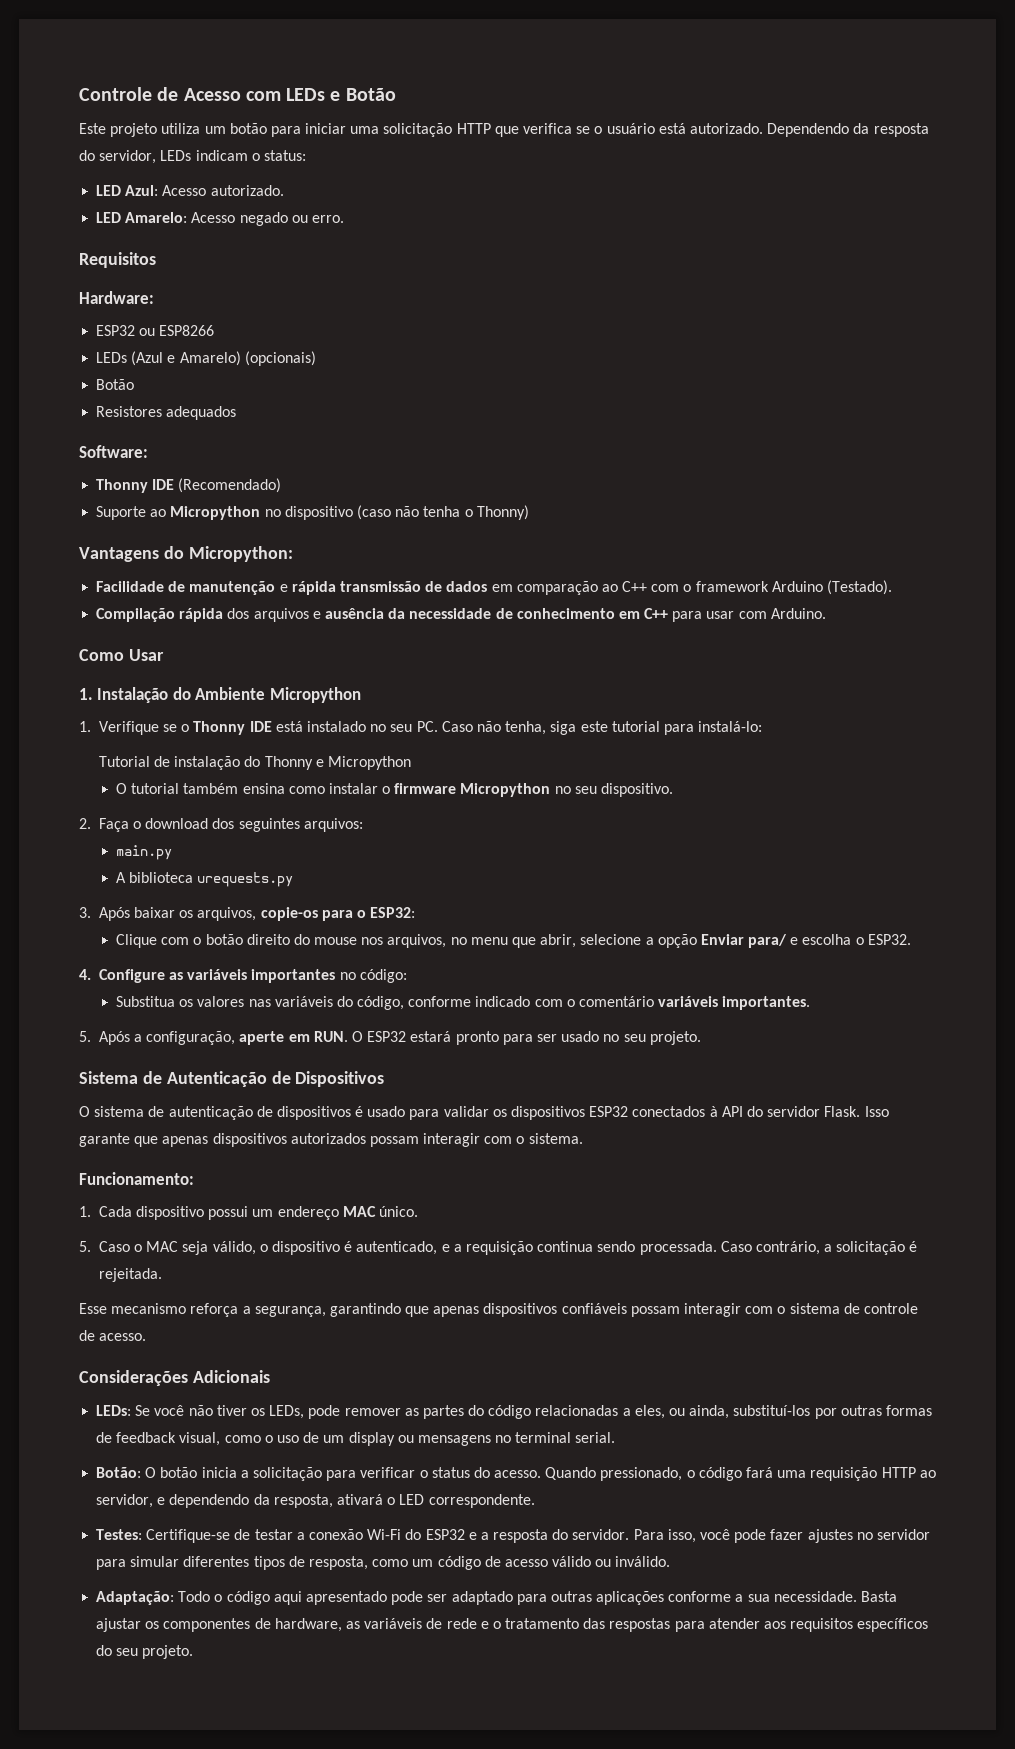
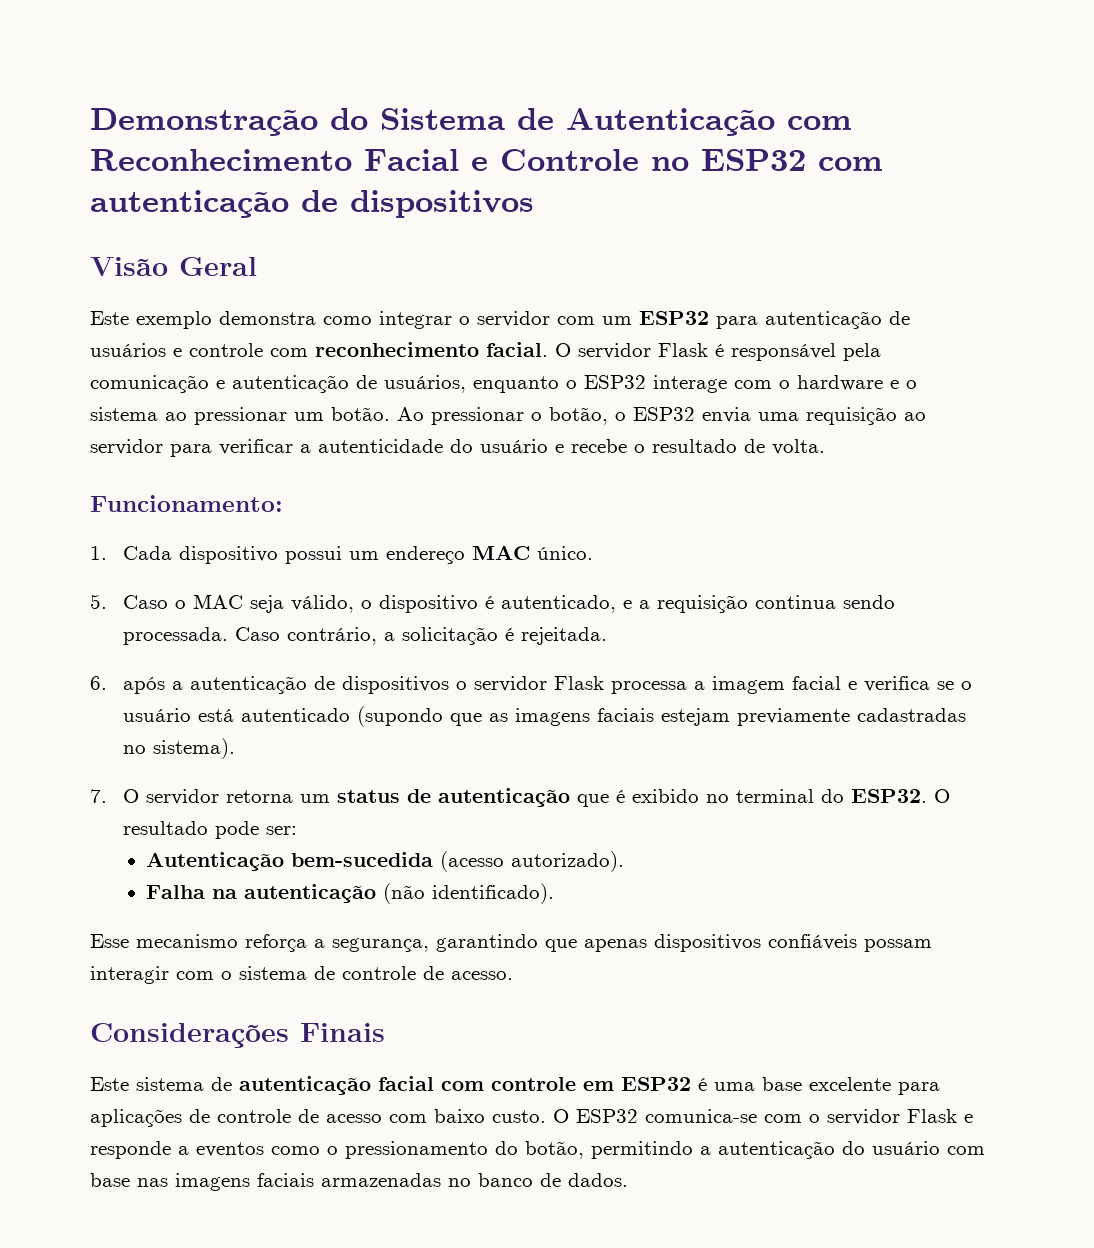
[79,87,396,101] [79,123,929,137] [79,150,306,164] [96,185,284,196] [96,212,344,226] [79,252,156,268] [79,291,154,304] [96,325,215,336] [96,351,316,366] [96,379,135,390] [96,406,237,420] [79,445,148,458] [96,478,282,493] [96,505,529,520] [79,546,293,562] [96,580,893,595] [96,608,826,622] [79,649,164,661] [79,687,361,703] [79,721,763,735] [98,756,412,770] [115,783,673,797] [79,818,363,832] [115,845,172,860] [115,872,294,887] [79,907,416,921] [115,934,911,948] [79,969,407,983] [115,996,811,1010] [79,1031,701,1045] [79,1071,385,1087] [79,1106,889,1120] [79,1133,583,1147] Controle de Acesso com LEDs e Botão // Este projeto utiliza um botão para iniciar uma solicitação HTTP que verifica se o usuário está autorizado. Dependendo da resposta do servidor, LEDs indicam o status: // LED Azul: Acesso autorizado. // LED Amarelo: Acesso negado ou erro. // Requisitos // Hardware: // ESP32 ou ESP8266 // LEDs (Azul e Amarelo) (opcionais) // Botão // Resistores adequados // Software: // Thonny IDE (Recomendado) // Suporte ao Micropython no dispositivo (caso não tenha o Thonny) // Vantagens do Micropython: // Facilidade de manutenção e rápida transmissão de dados em comparação ao C++ com o framework Arduino (Testado). // Compilação rápida dos arquivos e ausência da necessidade de conhecimento em C++ para usar com Arduino. // Como Usar // 1. Instalação do Ambiente Micropython // 1. Verifique se o Thonny IDE está instalado no seu PC. Caso não tenha, siga este tutorial para instalá-lo: // Tutorial de instalação do Thonny e Micropython // O tutorial também ensina como instalar o firmware Micropython no seu dispositivo. // 2. Faça o download dos seguintes arquivos: // main.py // A biblioteca urequests.py // 3. Após baixar os arquivos, copie-os para o ESP32: // Clique com o botão direito do mouse nos arquivos, no menu que abrir, selecione a opção Enviar para/ e escolha o ESP32. // 4. Configure as variáveis importantes no código: // Substitua os valores nas variáveis do código, conforme indicado com o comentário variáveis importantes. // 5. Após a configuração, aperte em RUN. O ESP32 estará pronto para ser usado no seu projeto. // Sistema de Autenticação de Dispositivos // O sistema de autenticação de dispositivos é usado para validar os dispositivos ESP32 conectados à API do servidor Flask. Isso garante que apenas dispositivos autorizados possam interagir com o sistema. -> [90,108,852,136] [90,149,883,171] [90,190,534,218] [90,257,257,276] [90,311,910,329] [90,342,881,361] [90,375,917,393] [90,407,926,425] [90,439,825,457] Demonstração do Sistema de Autenticação com Reconhecimento Facial e Controle no ESP32 com autenticação de dispositivos // Visão Geral // Este exemplo demonstra como integrar o servidor com um ESP32 para autenticação de usuários e controle com reconhecimento facial. O servidor Flask é responsável pela comunicação e autenticação de usuários, enquanto o ESP32 interage com o hardware e o sistema ao pressionar um botão. Ao pressionar o botão, o ESP32 envia uma requisição ao servidor para verificar a autenticidade do usuário e recebe o resultado de volta.
(162, 1275) none -> [90,676,973,694] [123,706,967,727] [123,738,236,759] [90,788,951,807] [123,821,298,839] [145,851,624,872] [145,883,554,904] // 6. após a autenticação de dispositivos o servidor Flask processa a imagem facial e verifica se o usuário está autenticado (supondo que as imagens faciais estejam previamente cadastradas no sistema). // 7. O servidor retorna um status de autenticação que é exibido no terminal do ESP32. O resultado pode ser: // Autenticação bem-sucedida (acesso autorizado). // Falha na autenticação (não identificado).
[192,1370,270,1383] [96,1405,932,1419] [96,1432,616,1446] [96,1467,936,1481] [96,1494,535,1508] [96,1529,930,1543] [96,1556,671,1570] [96,1591,898,1605] [96,1618,929,1632] [96,1645,194,1659] Adicionais // LEDs: Se você não tiver os LEDs, pode remover as partes do código relacionadas a eles, ou ainda, substituí-los por outras formas de feedback visual, como o uso de um display ou mensagens no terminal serial. // Botão: O botão inicia a solicitação para verificar o status do acesso. Quando pressionado, o código fará uma requisição HTTP ao servidor, e dependendo da resposta, ativará o LED correspondente. // Testes: Certifique-se de testar a conexão Wi-Fi do ESP32 e a resposta do servidor. Para isso, você pode fazer ajustes no servidor para simular diferentes tipos de resposta, como um código de acesso válido ou inválido. // Adaptação: Todo o código aqui apresentado pode ser adaptado para outras aplicações conforme a sua necessidade. Basta ajustar os componentes de hardware, as variáveis de rede e o tratamento das respostas para atender aos requisitos específicos do seu projeto. -> [300,1023,385,1042] [90,1076,940,1095] [90,1109,973,1127] [90,1141,985,1159] [90,1173,628,1191] Finais // Este sistema de autenticação facial com controle em ESP32 é uma base excelente para aplicações de controle de acesso com baixo custo. O ESP32 comunica-se com o servidor Flask e responde a eventos como o pressionamento do botão, permitindo a autenticação do usuário com base nas imagens faciais armazenadas no banco de dados.

